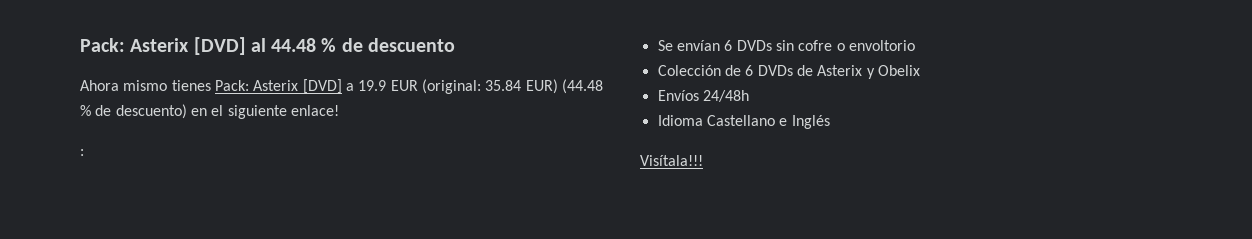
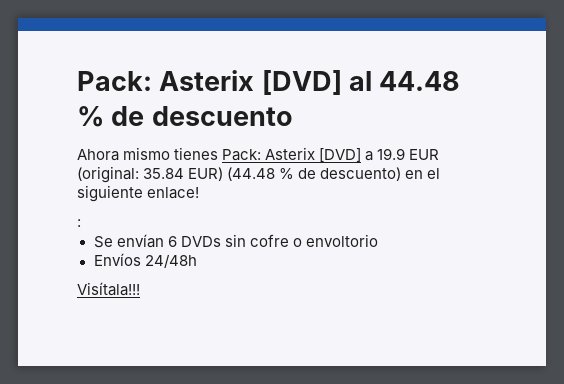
[657,65,920,79] [657,90,749,102] [657,115,830,129] Colección de 6 DVDs de Asterix y Obelix // Envíos 24/48h // Idioma Castellano e Inglés -> [93,253,197,268] Envíos 24/48h

